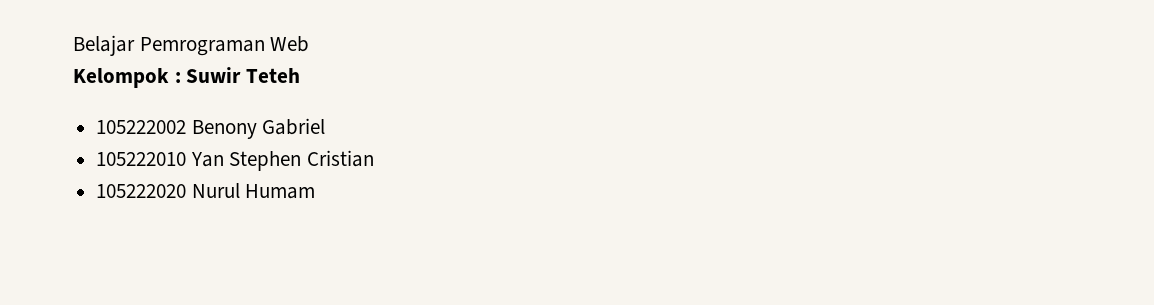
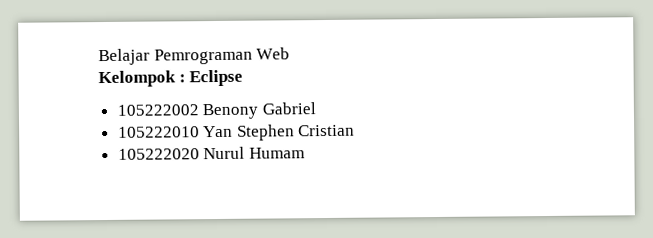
[186,67,301,83] Suwir Teteh -> [189,69,244,87] Eclipse

